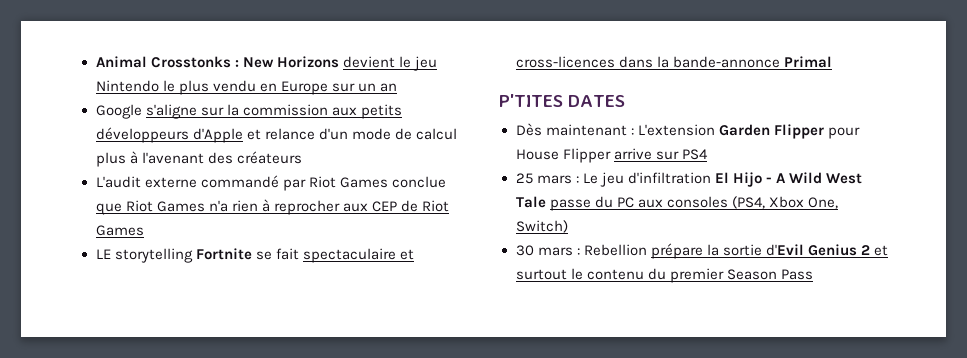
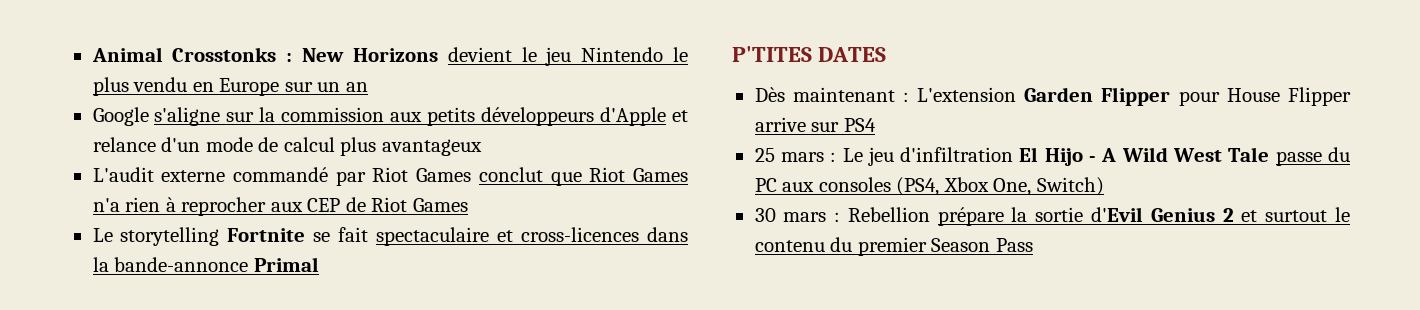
[129,151,302,164] à l'avenant des créateurs -> [381,139,482,156] avantageux
[391,176,446,188] conclue -> [478,167,543,182] conclut
[95,249,111,259] LE -> [92,228,113,242] Le

